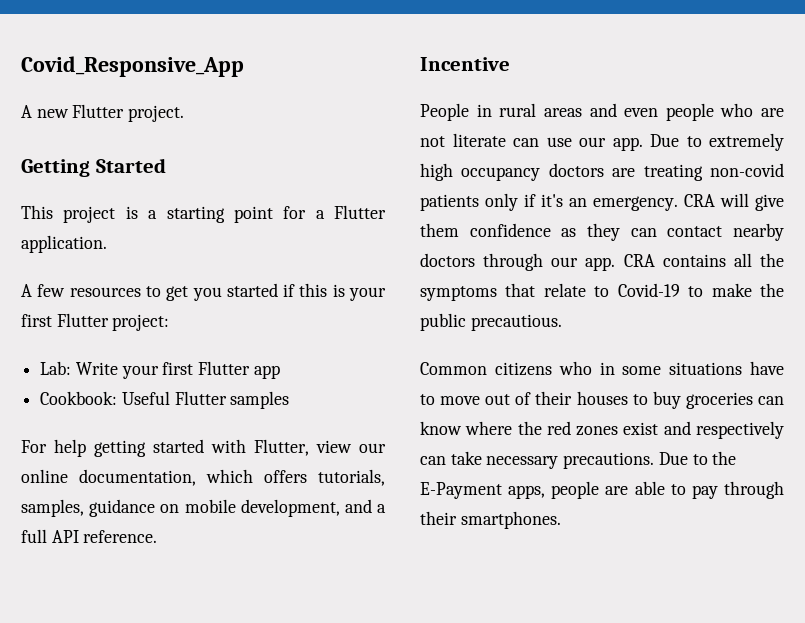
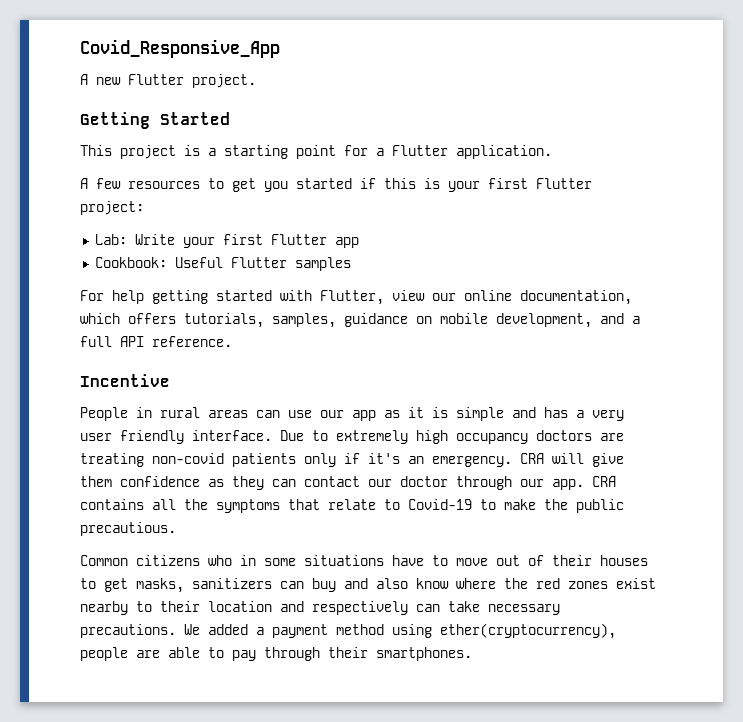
[589,103,784,121] [420,133,643,151] and even people who are not literate can use our app. -> [256,407,624,421] [80,430,272,444] can use our app as it is simple and has a very user friendly interface.
[733,223,784,241] [420,253,475,267] nearby doctors -> [368,476,448,487] our doctor
[652,391,784,409] buy groceries can -> [104,578,408,593] get masks, sanitizers can buy and also
(659, 428) none -> [80,601,272,615] nearby to their location
[658,451,737,465] [420,482,546,499] Due to the E-Payment apps, -> [184,623,616,639] We added a payment method using ether(cryptocurrency),

